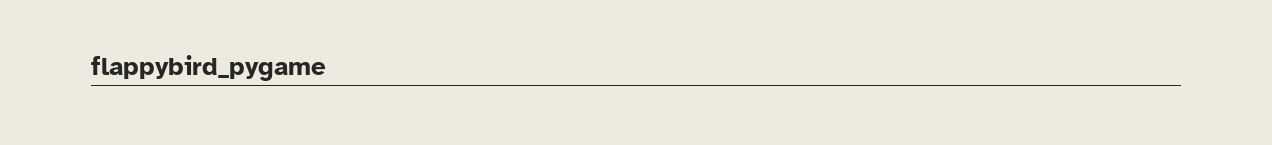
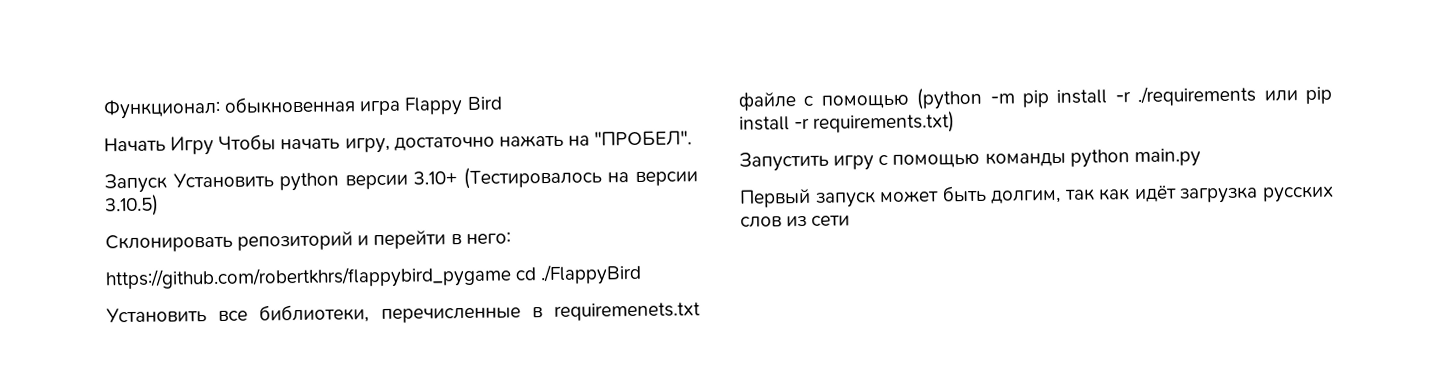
[91,55,326,81] flappybird_pygame -> [103,96,502,120] [104,130,693,156] [104,166,698,194] [104,194,159,217] [105,230,511,253] [105,263,643,291] [106,302,701,324] [738,85,1332,111] [739,111,956,134] [739,148,1201,172] [739,185,1334,208] [740,215,851,228] Функционал: обыкновенная игра Flappy Bird // Начать Игру Чтобы начать игру, достаточно нажать на "ПРОБЕЛ". // Запуск Установить python версии 3.10+ (Тестировалось на версии 3.10.5) // Склонировать репозиторий и перейти в него: // https://github.com/robertkhrs/flappybird_pygame cd ./FlappyBird // Установить все библиотеки, перечисленные в requiremenets.txt файле с помощью (python -m pip install -r ./requirements или pip install -r requirements.txt) // Запустить игру с помощью команды python main.py // Первый запуск может быть долгим, так как идёт загрузка русских слов из сети

